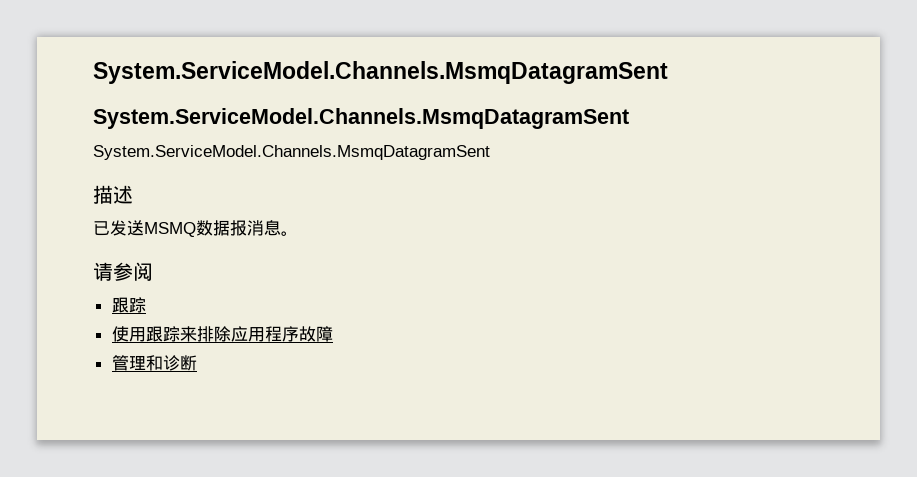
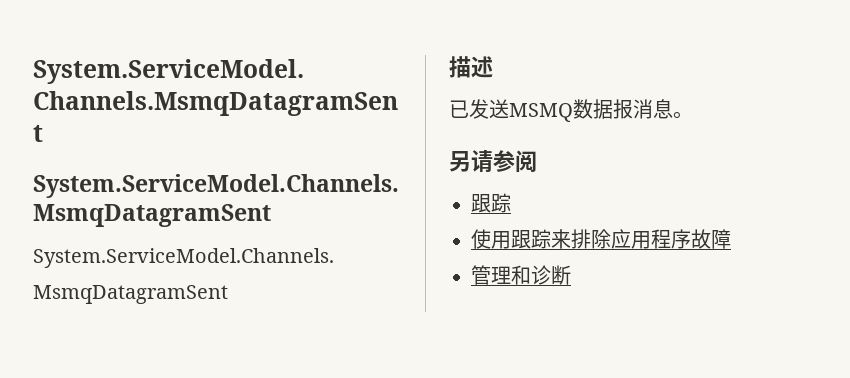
(298, 233) none -> [449,151,471,172] 另

